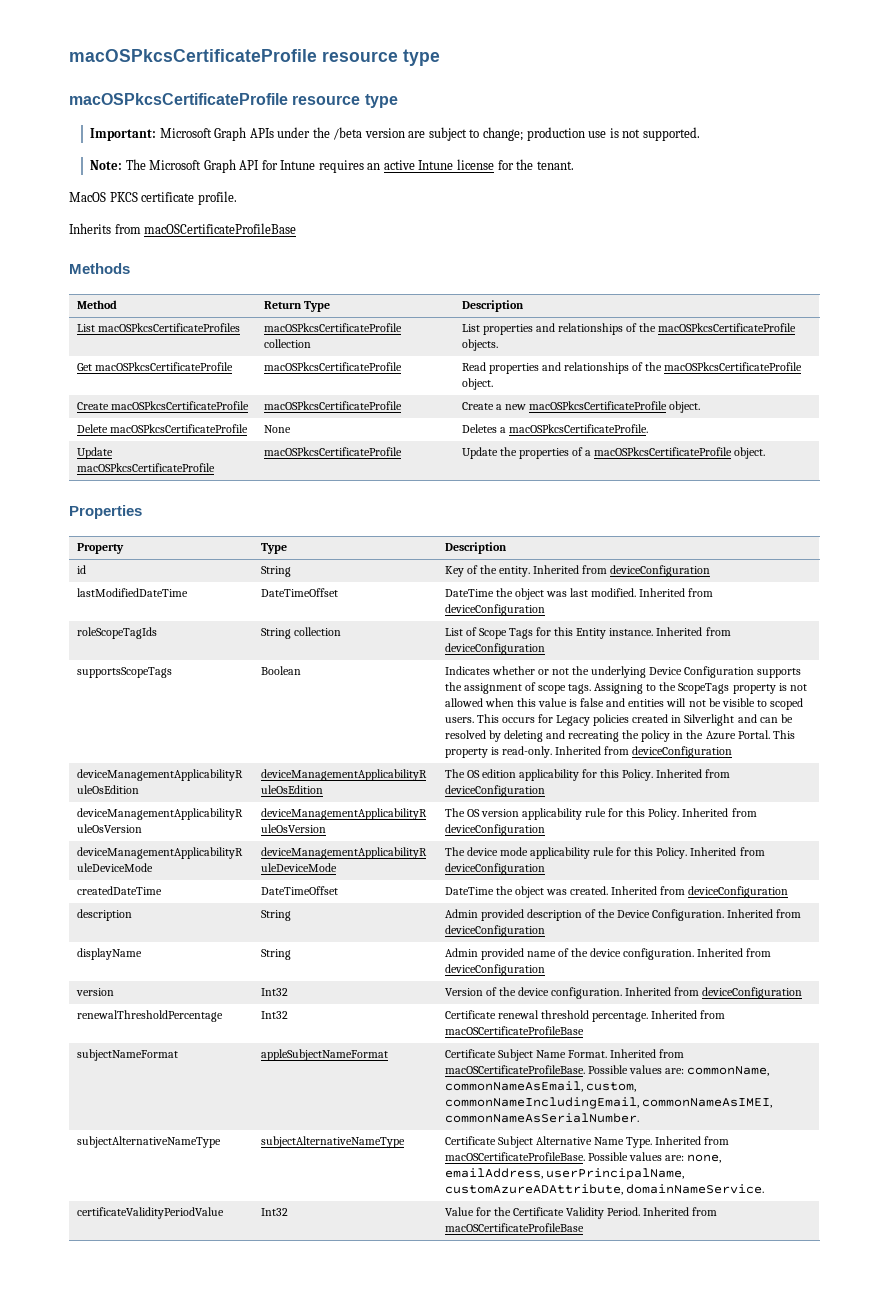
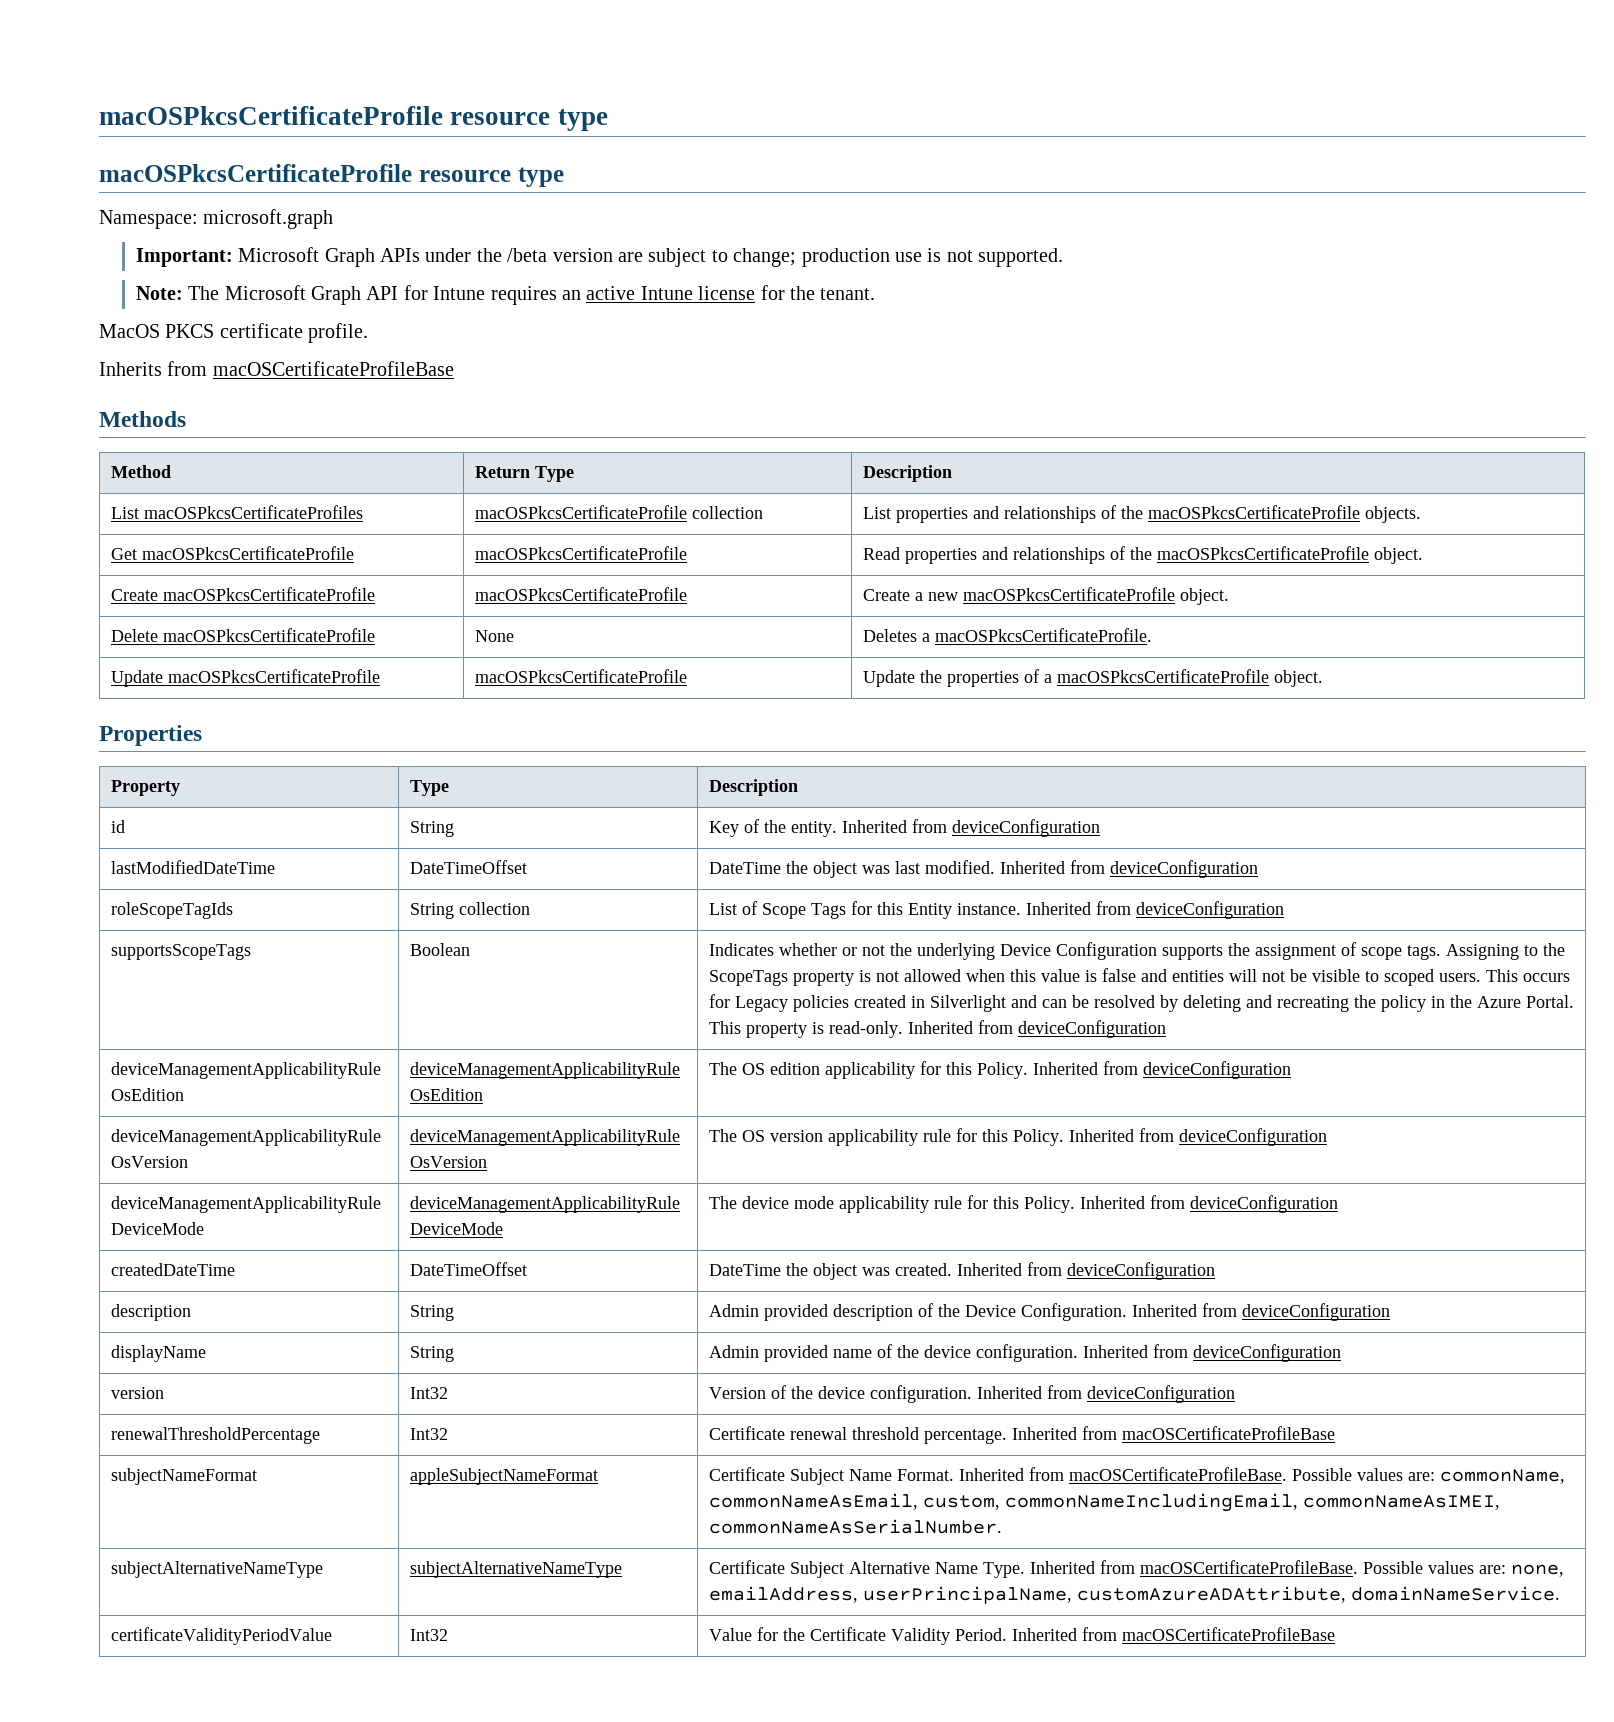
(398, 101) none -> [99,209,334,229] // Namespace: microsoft.graph

